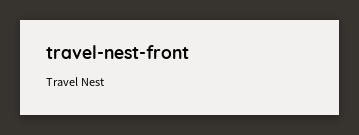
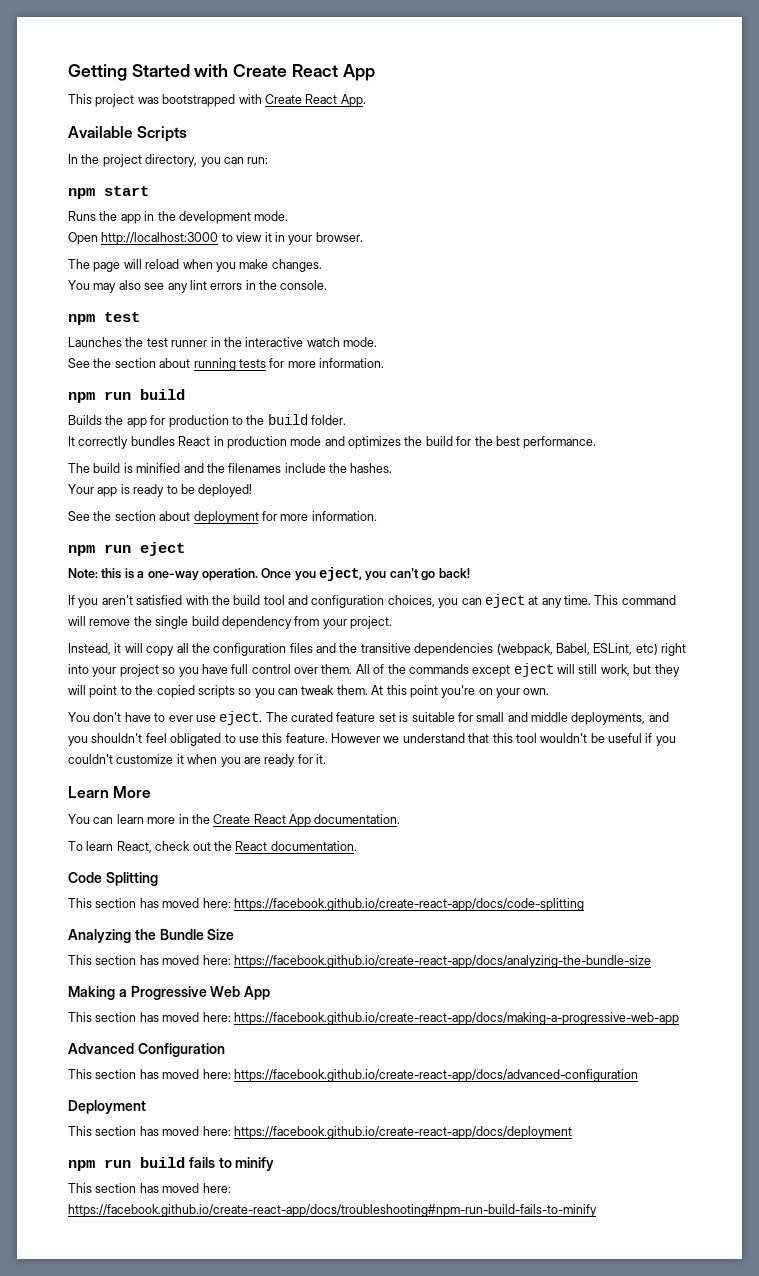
[46,45,189,59] [46,77,104,86] travel-nest-front // Travel Nest -> [68,64,375,81] [68,94,366,107] [68,126,188,142] [68,154,269,167] [68,186,149,199] [68,211,289,224] [68,232,363,245] [68,259,322,272] [68,280,328,293] [68,312,140,325] [68,337,377,347] [68,358,384,371] [68,389,185,403] [68,414,346,428] [68,436,597,449] [68,463,393,473] [68,484,253,497] [68,511,377,524] [68,542,185,556] [68,567,470,581] [68,594,676,608] [68,616,392,629] [68,643,686,656] [68,663,680,677] [68,685,550,698] [68,711,669,725] [68,733,676,746] [68,754,326,767] [68,786,152,798] [68,814,401,827] [68,841,357,853] [68,872,158,886] [68,898,584,911] [68,929,235,943] [68,955,651,968] [68,986,271,1000] [68,1012,679,1025] [68,1043,225,1057] [68,1069,638,1082] [68,1100,146,1114] [68,1126,572,1139] [68,1157,275,1171] [68,1183,231,1193] [68,1204,597,1217] Getting Started with Create React App // This project was bootstrapped with Create React App. // Available Scripts // In the project directory, you can run: // npm start // Runs the app in the development mode. // Open http://localhost:3000 to view it in your browser. // The page will reload when you make changes. // You may also see any lint errors in the console. // npm test // Launches the test runner in the interactive watch mode. // See the section about running tests for more information. // npm run build // Builds the app for production to the build folder. // It correctly bundles React in production mode and optimizes the build for the best performance. // The build is minified and the filenames include the hashes. // Your app is ready to be deployed! // See the section about deployment for more information. // npm run eject // Note: this is a one-way operation. Once you eject, you can't go back! // If you aren't satisfied with the build tool and configuration choices, you can eject at any time. This command will remove the single build dependency from your project. // Instead, it will copy all the configuration files and the transitive dependencies (webpack, Babel, ESLint, etc) right into your project so you have full control over them. All of the commands except eject will still work, but they will point to the copied scripts so you can tweak them. At this point you're on your own. // You don't have to ever use eject. The curated feature set is suitable for small and middle deployments, and you shouldn't feel obligated to use this feature. However we understand that this tool wouldn't be useful if you couldn't customize it when you are ready for it. // Learn More // You can learn more in the Create React App documentation. // To learn React, check out the React documentation. // Code Splitting // This section has moved here: https://facebook.github.io/create-react-app/docs/code-splitting // Analyzing the Bundle Size // This section has moved here: https://facebook.github.io/create-react-app/docs/analyzing-the-bundle-size // Making a Progressive Web App // This section has moved here: https://facebook.github.io/create-react-app/docs/making-a-progressive-web-app // Advanced Configuration // This section has moved here: https://facebook.github.io/create-react-app/docs/advanced-configuration // Deployment // This section has moved here: https://facebook.github.io/create-react-app/docs/deployment // npm run build fails to minify // This section has moved here: https://facebook.github.io/create-react-app/docs/troubleshooting#npm-run-build-fails-to-minify

